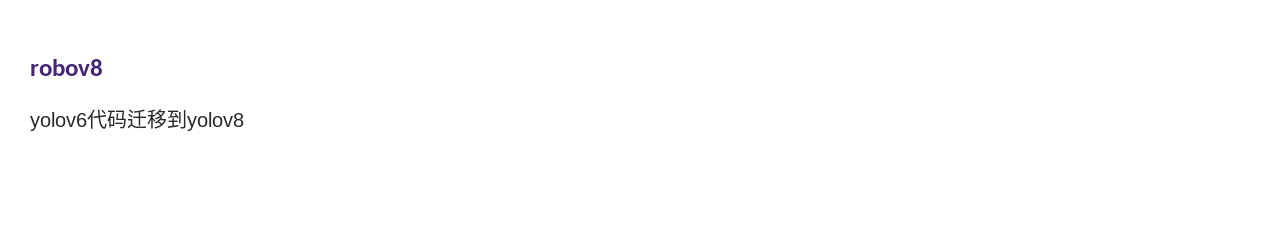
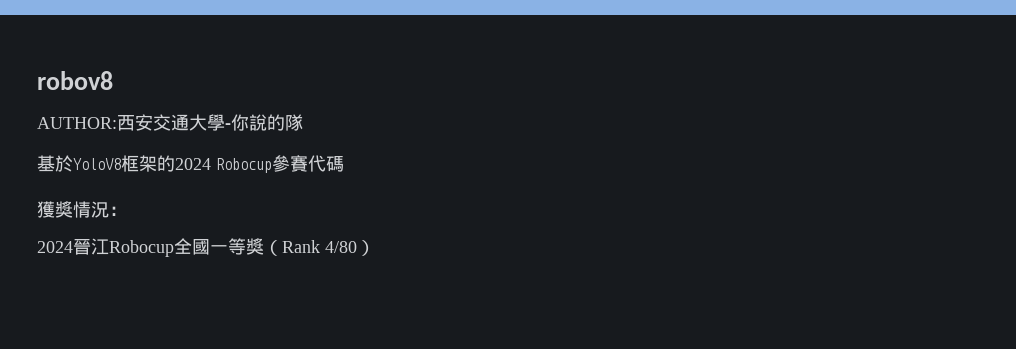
[30,109,244,131] yolov6代码迁移到yolov8 -> [37,114,303,131] [37,155,344,173] [37,201,127,218] [37,238,375,257] AUTHOR:西安交通大學-你說的隊 // 基於YoloV8框架的2024 Robocup參賽代碼 // 獲獎情況： // 2024晉江Robocup全國一等獎（Rank 4/80）

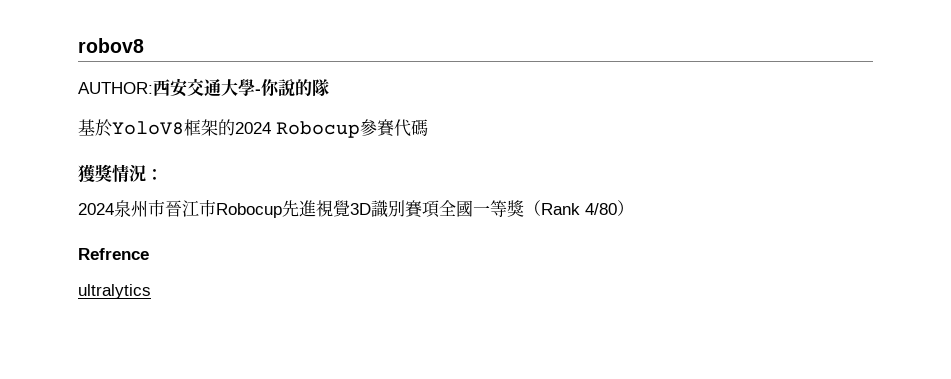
[73,238,174,257] 晉江Robocup -> [114,200,439,218] 泉州市晉江市Robocup先進視覺3D識別賽項
(375, 248) none -> [78,248,149,260] [78,284,151,299] // Refrence // ultralytics

